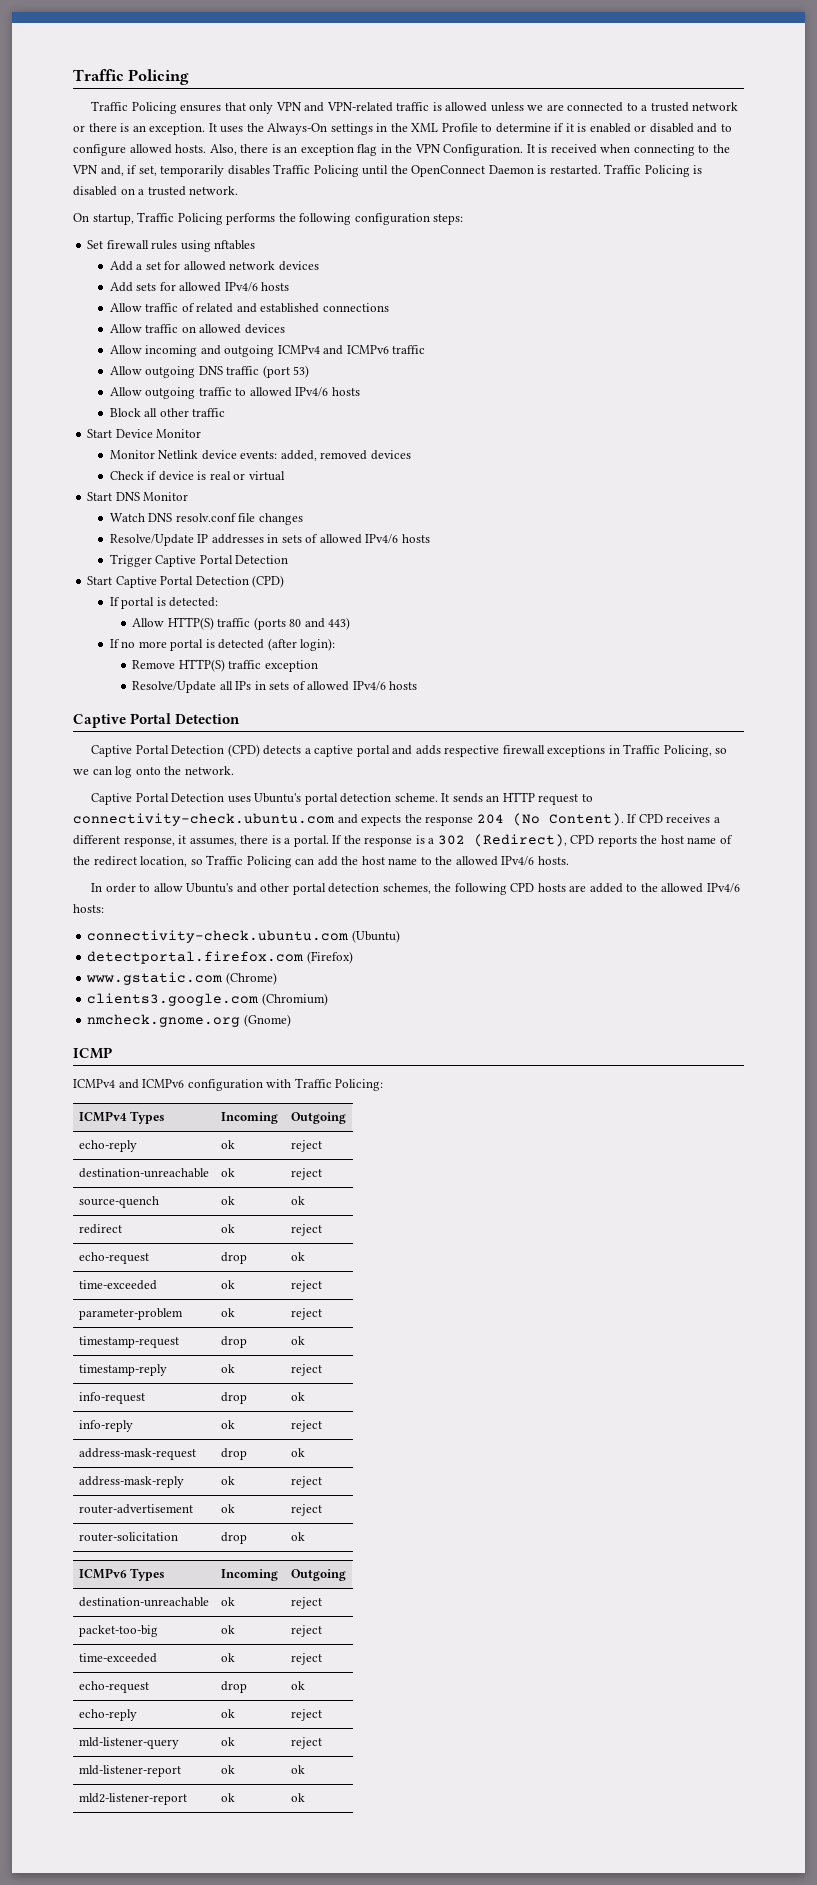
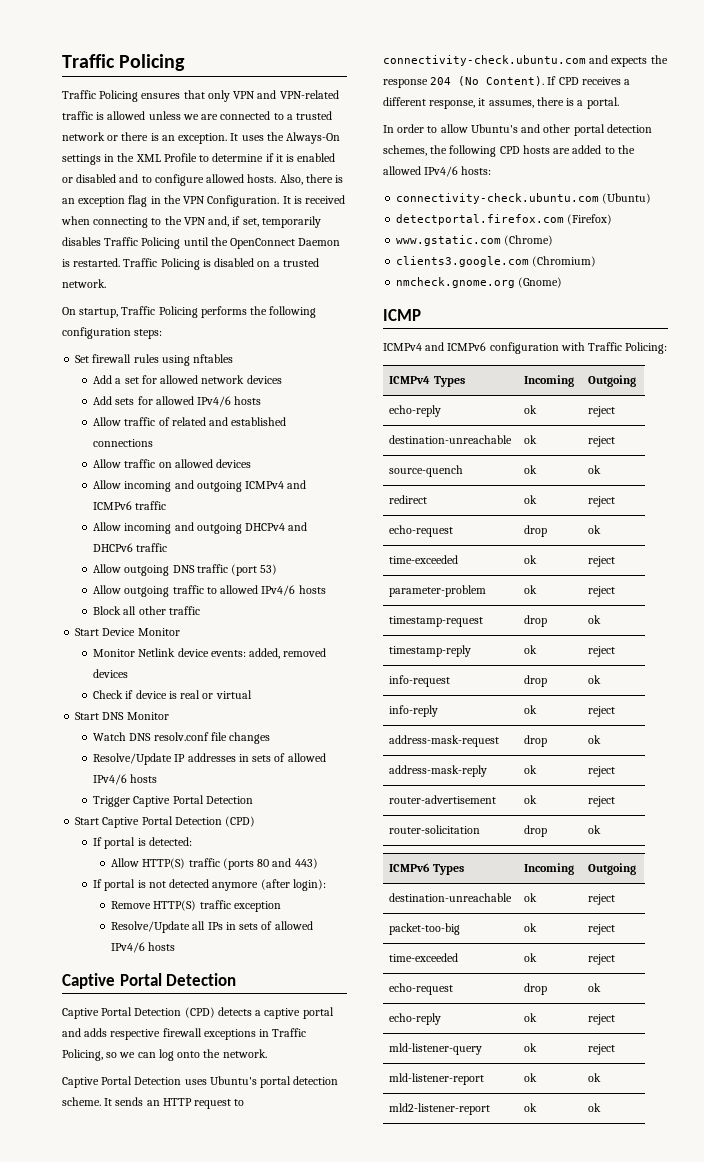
(426, 349) none -> [93,522,308,534] [93,543,168,552] // Allow incoming and outgoing DHCPv4 and DHCPv6 traffic
[121,639,265,651] no more portal is detected -> [104,879,259,891] portal is not detected anymore
[332,834,733,847] [73,855,569,868] If the response is a 302 (Redirect), CPD reports the host name of the redirect location, so Traffic Policing can add the host name to the allowed IPv4/6 hosts. -> (619, 103) none

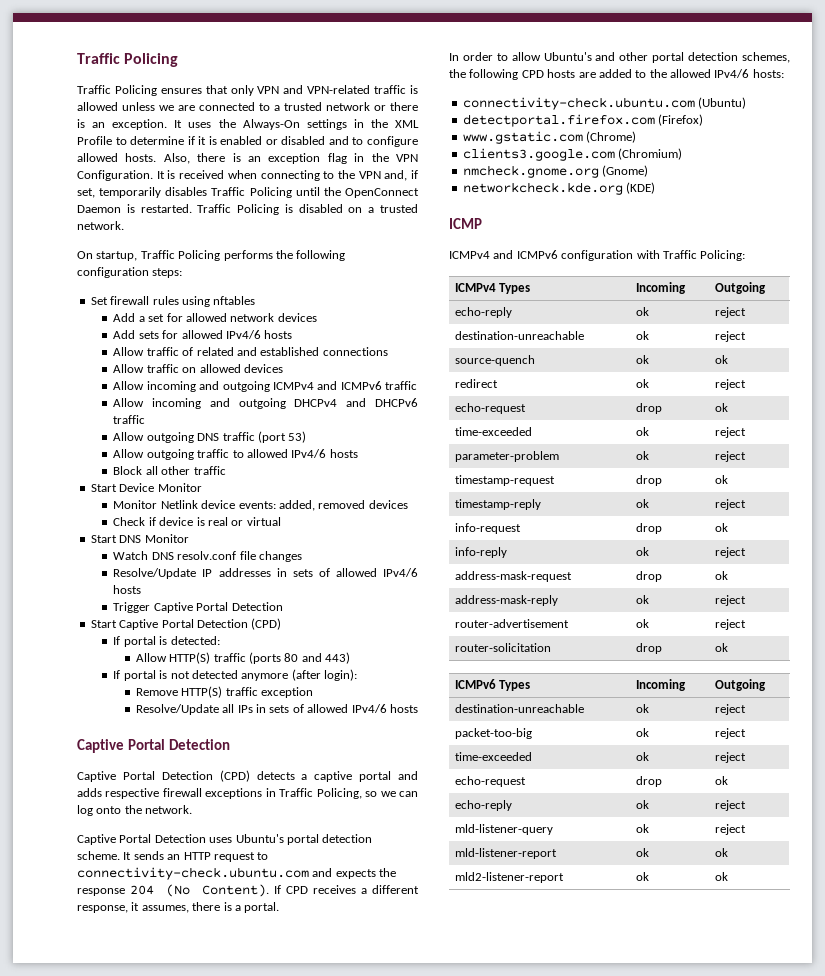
(563, 282) none -> [462,182,656,195] // networkcheck.kde.org (KDE)

